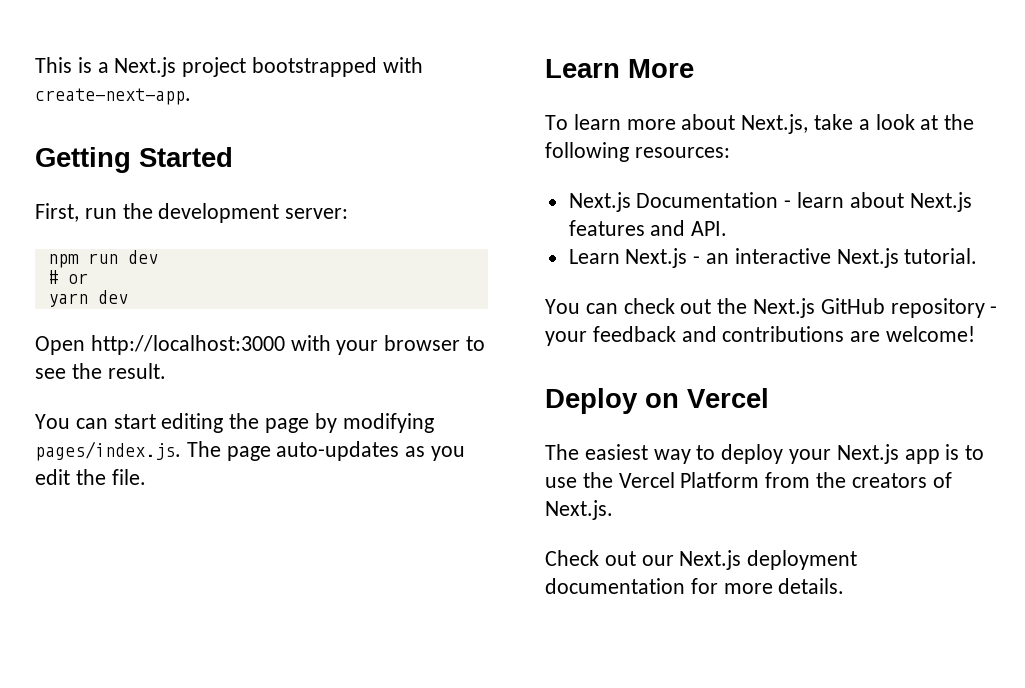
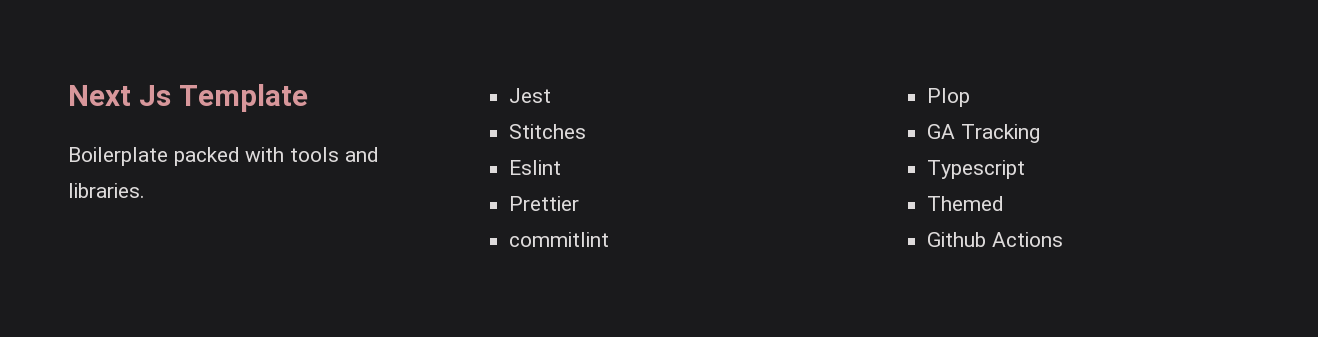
[35,57,423,77] [35,88,191,105] [35,147,233,173] [35,203,349,223] [47,250,158,268] [47,270,88,284] [47,290,128,307] [35,335,486,355] [35,363,166,379] [35,413,434,433] [35,441,466,461] [35,469,146,485] [545,59,694,78] [545,114,975,134] [545,142,730,162] [568,192,972,212] [568,220,728,236] [568,248,978,268] [545,298,998,318] [545,326,976,346] [545,388,769,414] [545,444,985,464] [545,472,952,488] [545,500,613,520] [545,550,858,570] [545,578,845,594] This is a Next.js project bootstrapped with create-next-app. // Getting Started // First, run the development server: // npm run dev // # or // yarn dev // Open http://localhost:3000 with your browser to see the result. // You can start editing the page by modifying pages/index.js. The page auto-updates as you edit the file. // Learn More // To learn more about Next.js, take a look at the following resources: // Next.js Documentation - learn about Next.js features and API. // Learn Next.js - an interactive Next.js tutorial. // You can check out the Next.js GitHub repository - your feedback and contributions are welcome! // Deploy on Vercel // The easiest way to deploy your Next.js app is to use the Vercel Platform from the creators of Next.js. // Check out our Next.js deployment documentation for more details. -> [68,84,308,112] [68,147,379,166] [68,183,145,198] [509,88,552,103] [509,124,587,139] [509,160,562,175] [509,196,580,211] [509,232,610,247] [927,88,971,107] [927,124,1040,143] [927,160,1026,179] [927,196,1005,211] [927,232,1063,247] Next Js Template // Boilerplate packed with tools and libraries. // Jest // Stitches // Eslint // Prettier // commitlint // Plop // GA Tracking // Typescript // Themed // Github Actions

